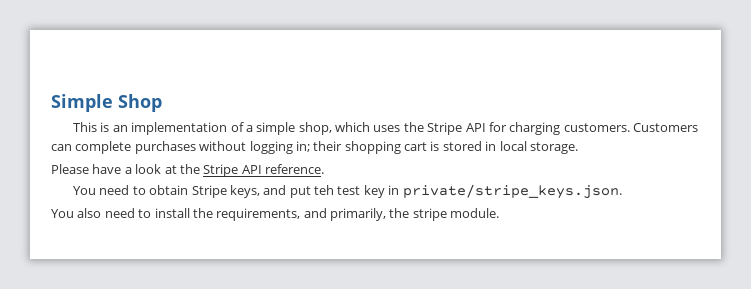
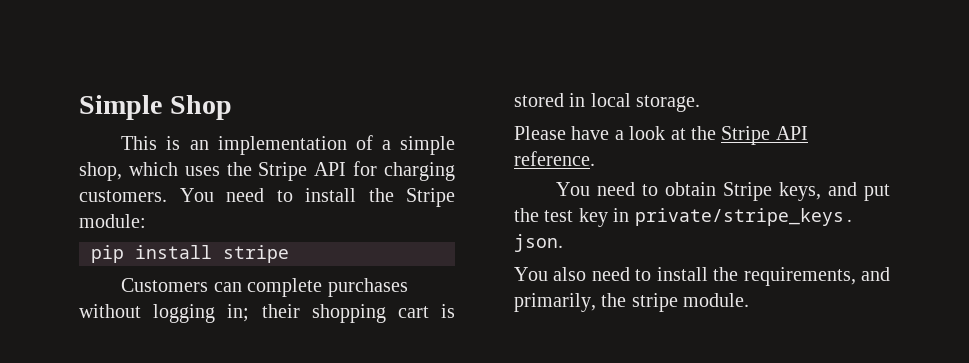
(630, 127) none -> [179,188,455,207] [79,214,146,228] [91,245,289,263] You need to install the Stripe module: // pip install stripe //
[314,185,335,195] teh -> [514,208,539,222] the
[402,184,622,199] private/stripe_keys.json. -> [634,208,855,226] [514,234,563,252] private/stripe_keys. json.

